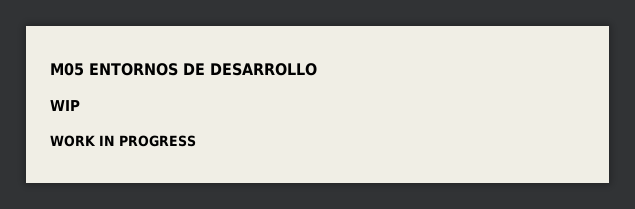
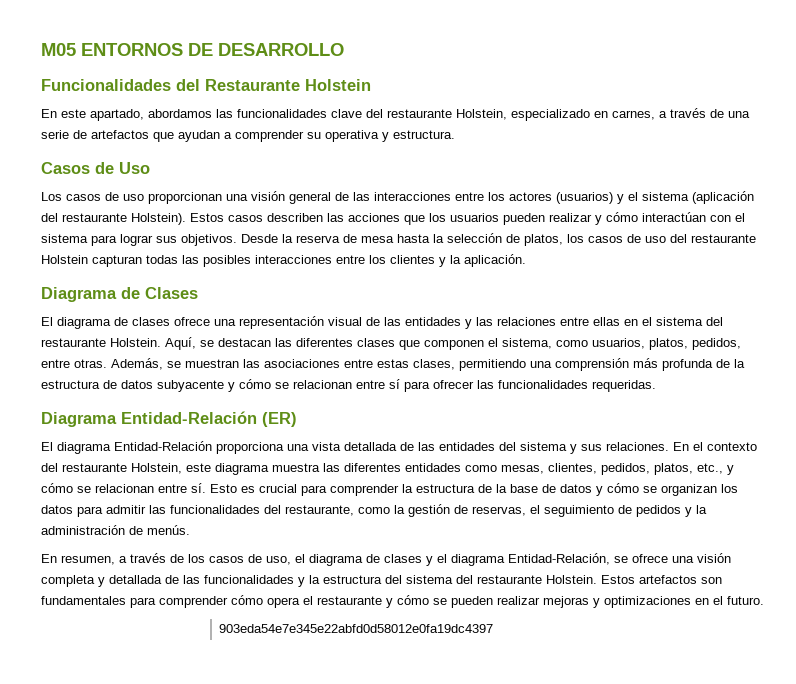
[50,100,80,111] [50,135,196,147] WIP // WORK IN PROGRESS -> [41,79,371,91] [41,108,750,121] [41,130,455,142] [41,162,150,174] [41,191,754,204] [41,212,745,225] [41,233,756,246] [41,254,526,267] [41,287,198,302] [41,316,723,329] [41,337,741,350] [41,358,745,371] [41,379,656,392] [41,411,297,427] [41,441,757,454] [41,463,734,475] [41,483,738,496] [41,504,707,517] [41,525,190,535] [41,553,731,566] [41,575,722,587] [41,595,764,608] [218,624,493,633] Funcionalidades del Restaurante Holstein // En este apartado, abordamos las funcionalidades clave del restaurante Holstein, especializado en carnes, a través de una serie de artefactos que ayudan a comprender su operativa y estructura. // Casos de Uso // Los casos de uso proporcionan una visión general de las interacciones entre los actores (usuarios) y el sistema (aplicación del restaurante Holstein). Estos casos describen las acciones que los usuarios pueden realizar y cómo interactúan con el sistema para lograr sus objetivos. Desde la reserva de mesa hasta la selección de platos, los casos de uso del restaurante Holstein capturan todas las posibles interacciones entre los clientes y la aplicación. // Diagrama de Clases // El diagrama de clases ofrece una representación visual de las entidades y las relaciones entre ellas en el sistema del restaurante Holstein. Aquí, se destacan las diferentes clases que componen el sistema, como usuarios, platos, pedidos, entre otras. Además, se muestran las asociaciones entre estas clases, permitiendo una comprensión más profunda de la estructura de datos subyacente y cómo se relacionan entre sí para ofrecer las funcionalidades requeridas. // Diagrama Entidad-Relación (ER) // El diagrama Entidad-Relación proporciona una vista detallada de las entidades del sistema y sus relaciones. En el contexto del restaurante Holstein, este diagrama muestra las diferentes entidades como mesas, clientes, pedidos, platos, etc., y cómo se relacionan entre sí. Esto es crucial para comprender la estructura de la base de datos y cómo se organizan los datos para admitir las funcionalidades del restaurante, como la gestión de reservas, el seguimiento de pedidos y la administración de menús. // En resumen, a través de los casos de uso, el diagrama de clases y el diagrama Entidad-Relación, se ofrece una visión completa y detallada de las funcionalidades y la estructura del sistema del restaurante Holstein. Estos artefactos son fundamentales para comprender cómo opera el restaurante y cómo se pueden realizar mejoras y optimizaciones en el futuro. // 903eda54e7e345e22abfd0d58012e0fa19dc4397

